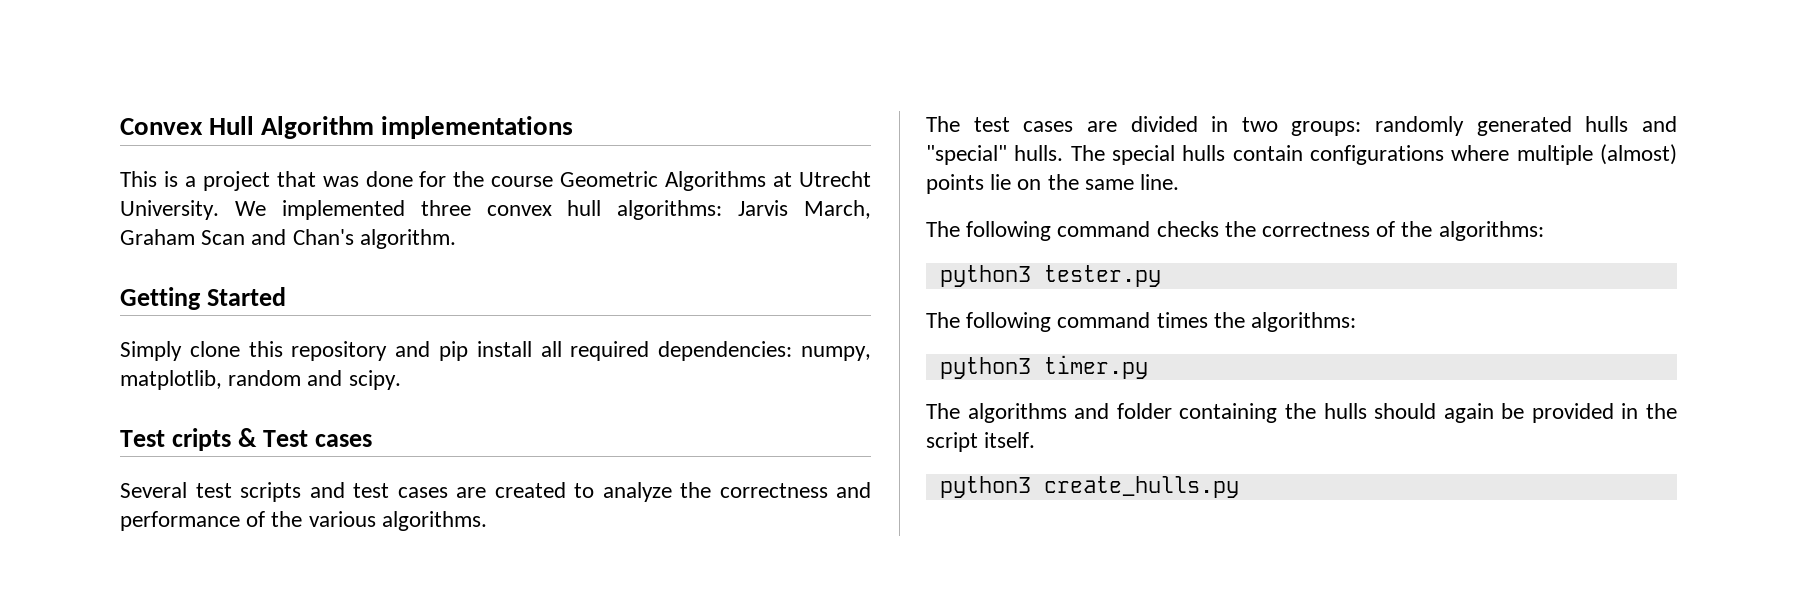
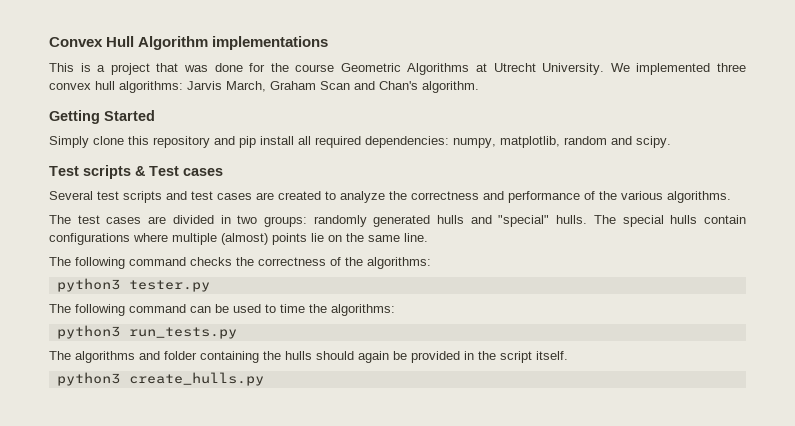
[171,428,231,451] cripts -> [83,165,131,179] scripts
[1156,312,1357,332] [939,355,1148,379] times the algorithms: // python3 timer.py -> [190,304,395,316] [56,325,237,339] can be used to time the algorithms: // python3 run_tests.py

